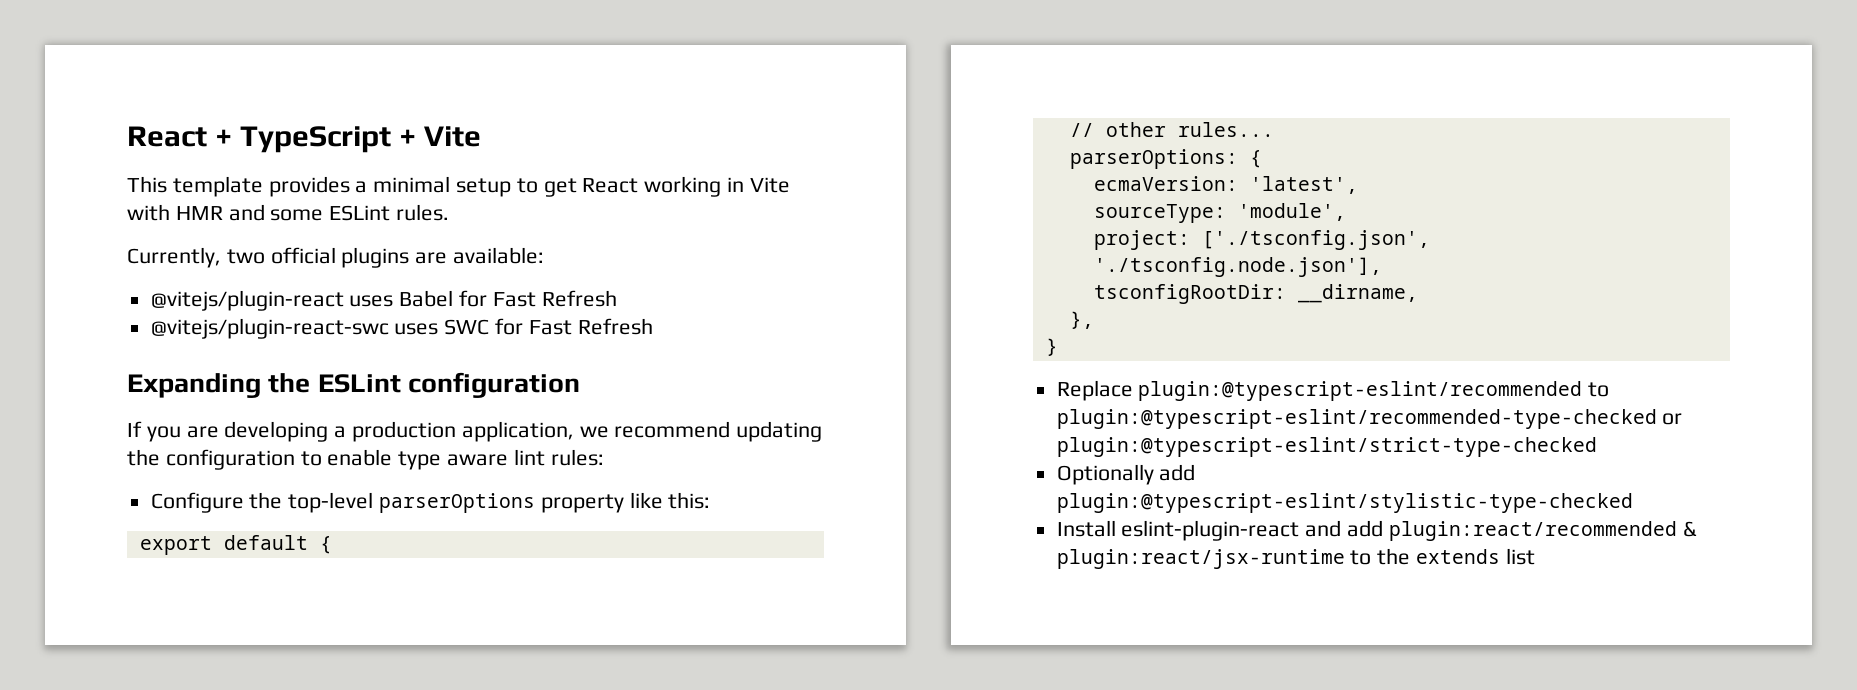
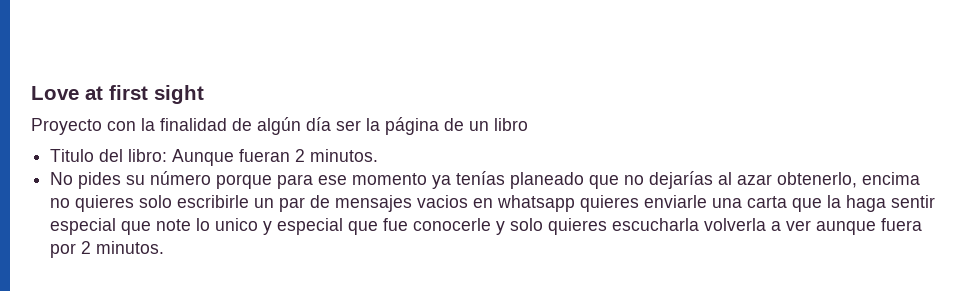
[127,126,482,153] [127,176,790,197] [127,204,450,221] [127,247,545,268] [150,290,617,311] [150,318,653,339] [127,372,580,398] [127,421,823,442] [127,449,604,470] [150,492,711,513] [139,535,332,555] [1069,122,1274,137] [1069,149,1262,169] [1093,176,1358,194] [1093,203,1346,223] [1093,230,1430,250] [1093,257,1382,277] [1093,284,1418,304] [1069,311,1094,329] [1045,338,1058,356] [1056,380,1610,401] [1056,409,1683,429] [1056,437,1597,457] [1056,464,1196,485] [1056,493,1633,513] [1056,520,1697,541] [1056,548,1535,569] React + TypeScript + Vite // This template provides a minimal setup to get React working in Vite with HMR and some ESLint rules. // Currently, two official plugins are available: // @vitejs/plugin-react uses Babel for Fast Refresh // @vitejs/plugin-react-swc uses SWC for Fast Refresh // Expanding the ESLint configuration // If you are developing a production application, we recommend updating the configuration to enable type aware lint rules: // Configure the top-level parserOptions property like this: // export default { // // other rules... // parserOptions: { // ecmaVersion: 'latest', // sourceType: 'module', // project: ['./tsconfig.json', './tsconfig.node.json'], // tsconfigRootDir: __dirname, // }, // } // Replace plugin:@typescript-eslint/recommended to plugin:@typescript-eslint/recommended-type-checked or plugin:@typescript-eslint/strict-type-checked // Optionally add plugin:@typescript-eslint/stylistic-type-checked // Install eslint-plugin-react and add plugin:react/recommended & plugin:react/jsx-runtime to the extends list -> [31,85,204,104] [31,117,528,135] [50,149,379,166] [50,171,921,189] [50,195,936,212] [50,218,923,235] [50,241,165,258] Love at first sight // Proyecto con la finalidad de algún día ser la página de un libro // Titulo del libro: Aunque fueran 2 minutos. // No pides su número porque para ese momento ya tenías planeado que no dejarías al azar obtenerlo, encima no quieres solo escribirle un par de mensajes vacios en whatsapp quieres enviarle una carta que la haga sentir especial que note lo unico y especial que fue conocerle y solo quieres escucharla volverla a ver aunque fuera por 2 minutos.

